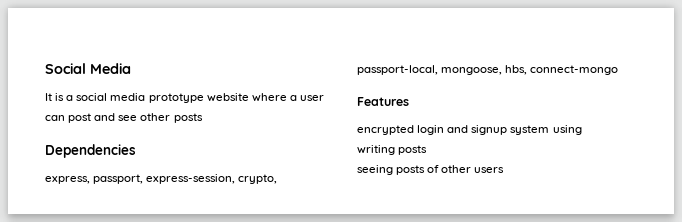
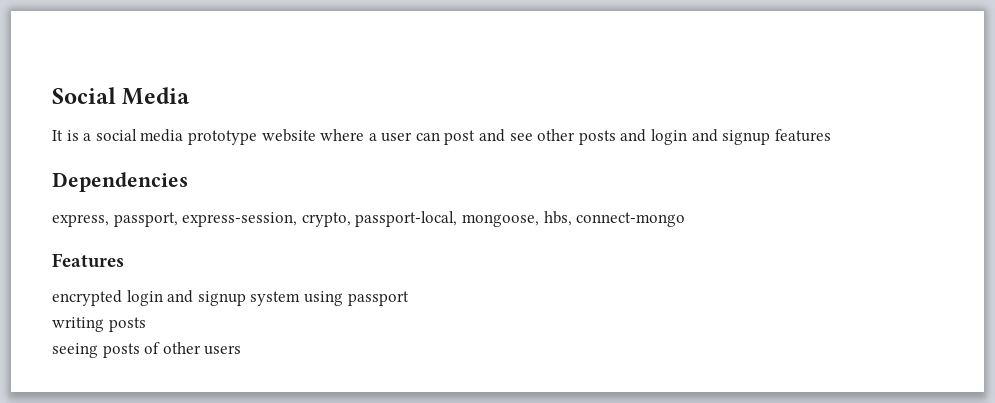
(203, 118) none -> [620,129,831,145] and login and signup features
(582, 130) none -> [347,291,409,306] passport

